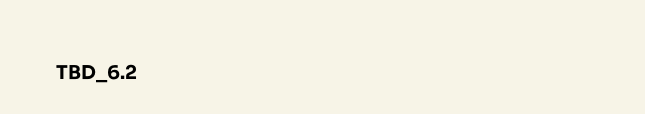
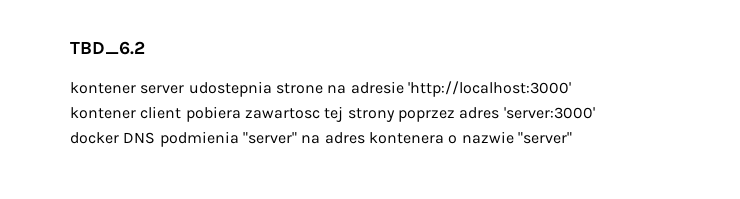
(137, 73) none -> [70,81,571,97] [70,106,595,122] [70,131,572,147] // kontener server udostepnia strone na adresie 'http://localhost:3000' // kontener client pobiera zawartosc tej strony poprzez adres 'server:3000' // docker DNS podmienia "server" na adres kontenera o nazwie "server"

